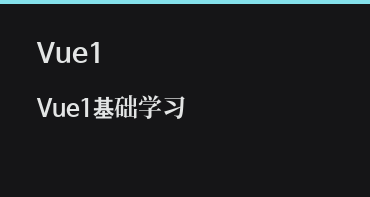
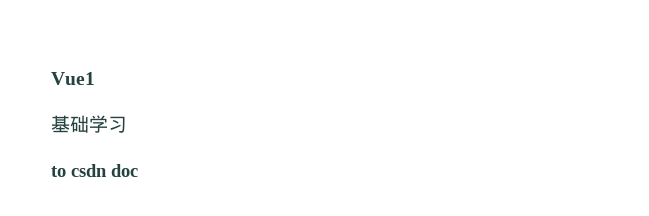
[36,98,93,117] Vue1 -> (95, 78) none
(186, 107) none -> [51,164,138,177] // to csdn doc

